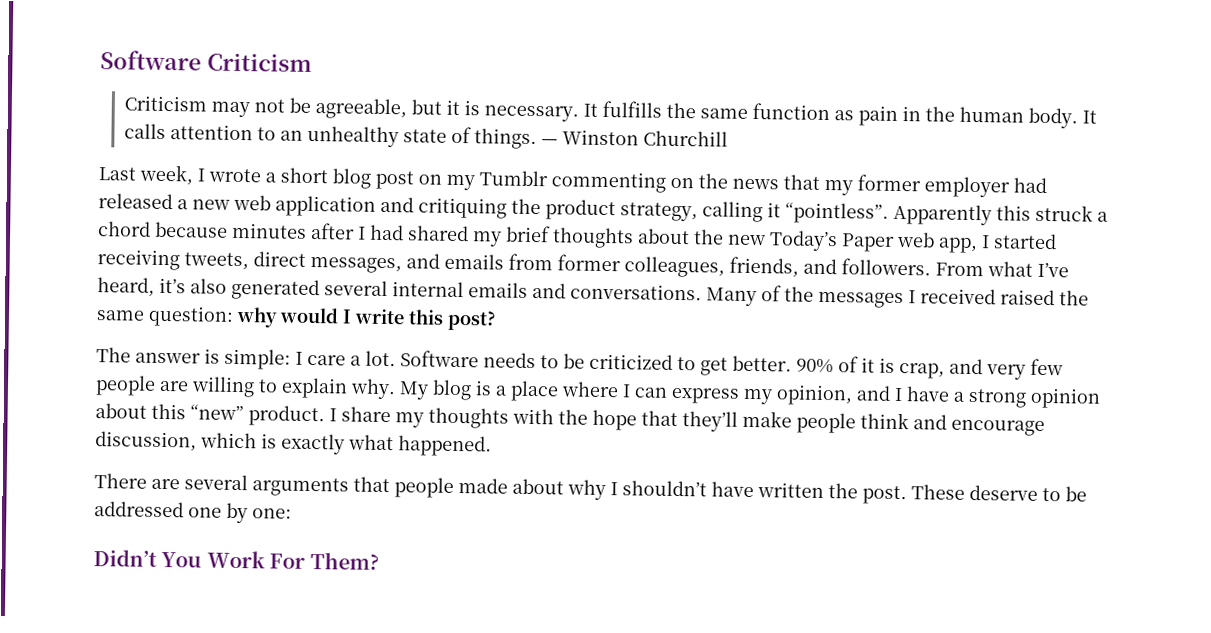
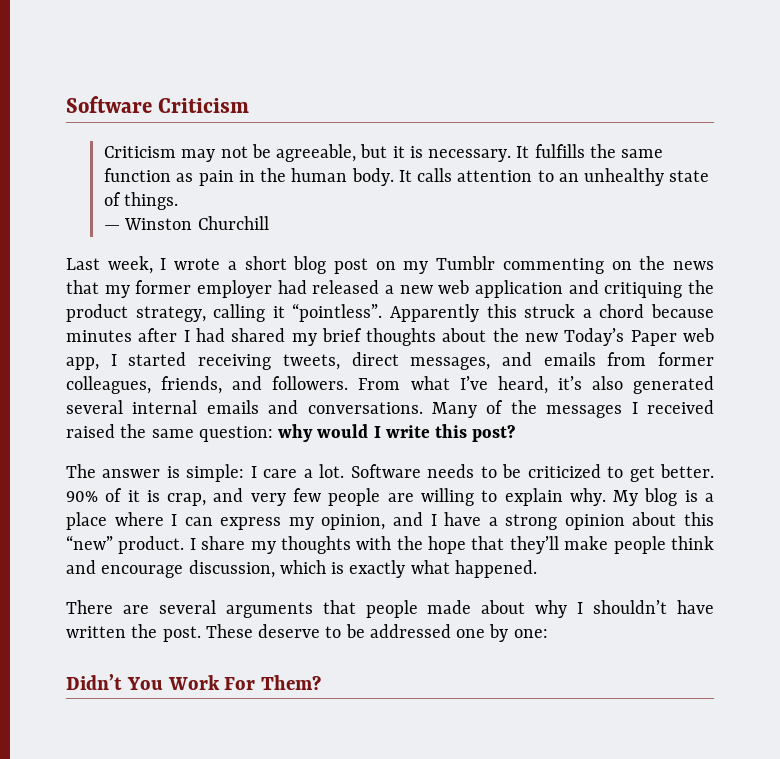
(537, 139) none -> (179, 201) //

